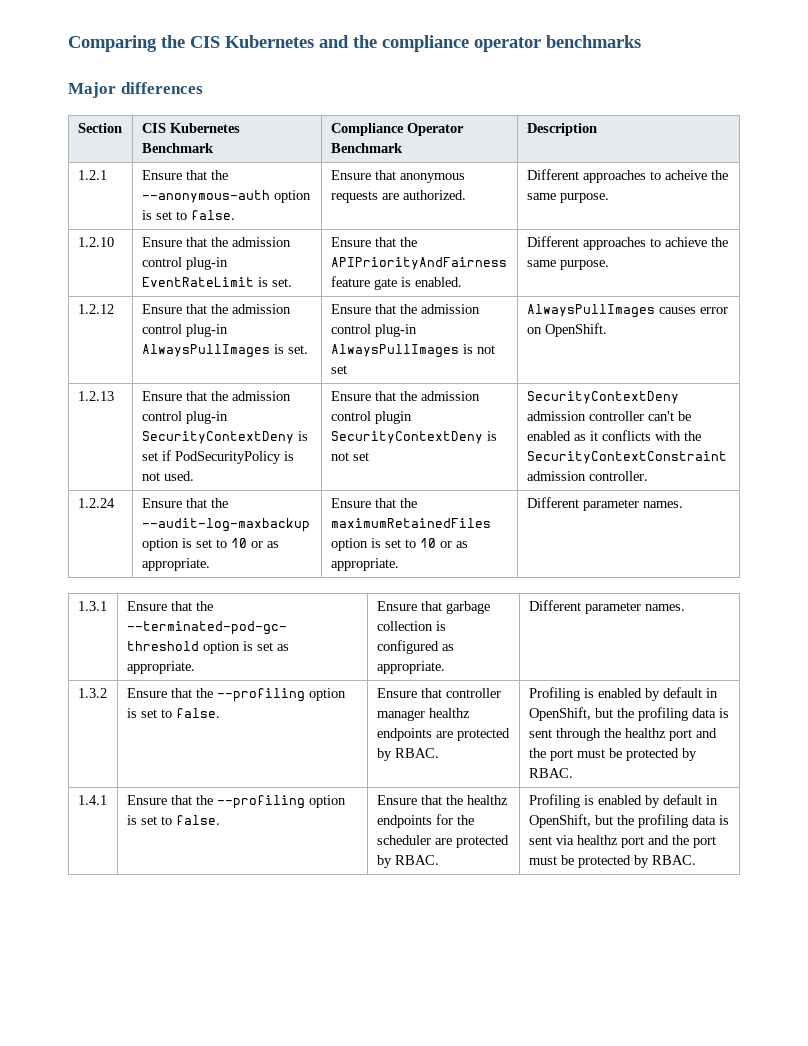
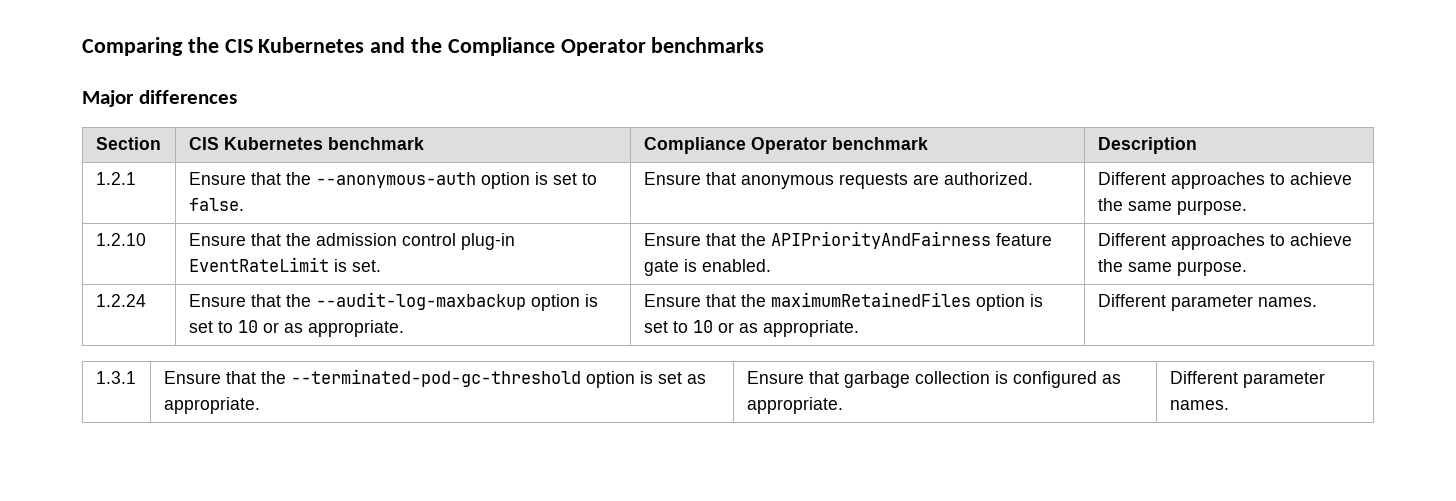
[382,35,541,52] compliance operator -> [447,37,646,56] Compliance Operator
[141,143,214,153] [330,123,464,136] [330,143,403,153] Benchmark | Compliance Operator Benchmark -> [327,137,424,150] [643,137,928,154] benchmark | Compliance Operator benchmark
[664,170,707,180] acheive -> [1289,172,1352,185] achieve
[77,304,114,314] [141,304,291,314] [141,324,228,337] [141,344,308,358] [330,304,480,314] [330,324,417,337] [330,344,495,358] [330,365,347,374] [526,304,728,318] [526,323,607,337] [77,391,114,401] [141,391,291,401] [141,411,228,424] [141,431,308,444] [141,450,294,464] [141,471,194,481] [330,391,480,401] [330,411,412,424] [330,431,497,444] [330,452,369,461] [526,391,679,404] [526,411,691,421] [526,430,701,441] [526,451,727,464] [526,471,648,481] // 1.2.12 | Ensure that the admission control plug-in AlwaysPullImages is set. | Ensure that the admission control plug-in AlwaysPullImages is not set | AlwaysPullImages causes error on OpenShift. // 1.2.13 | Ensure that the admission control plug-in SecurityContextDeny is set if PodSecurityPolicy is not used. | Ensure that the admission control plugin SecurityContextDeny is not set | SecurityContextDeny admission controller can't be enabled as it conflicts with the SecurityContextConstraint admission controller. -> (1247, 268) none
[77,688,107,698] [126,688,346,702] [126,708,220,718] [376,688,501,698] [376,708,470,721] [376,728,510,741] [376,748,439,761] [528,687,718,701] [528,707,729,721] [528,728,717,741] [528,748,697,761] [528,768,573,778] [77,795,107,805] [126,795,346,809] [126,815,220,825] [376,795,508,805] [376,814,474,828] [376,835,509,848] [376,855,439,868] [528,794,718,808] [528,814,729,828] [528,835,716,848] [528,855,696,868] // 1.3.2 | Ensure that the --profiling option is set to false. | Ensure that controller manager healthz endpoints are protected by RBAC. | Profiling is enabled by default in OpenShift, but the profiling data is sent through the healthz port and the port must be protected by RBAC. // 1.4.1 | Ensure that the --profiling option is set to false. | Ensure that the healthz endpoints for the scheduler are protected by RBAC. | Profiling is enabled by default in OpenShift, but the profiling data is sent via healthz port and the port must be protected by RBAC. -> (1229, 405) none

